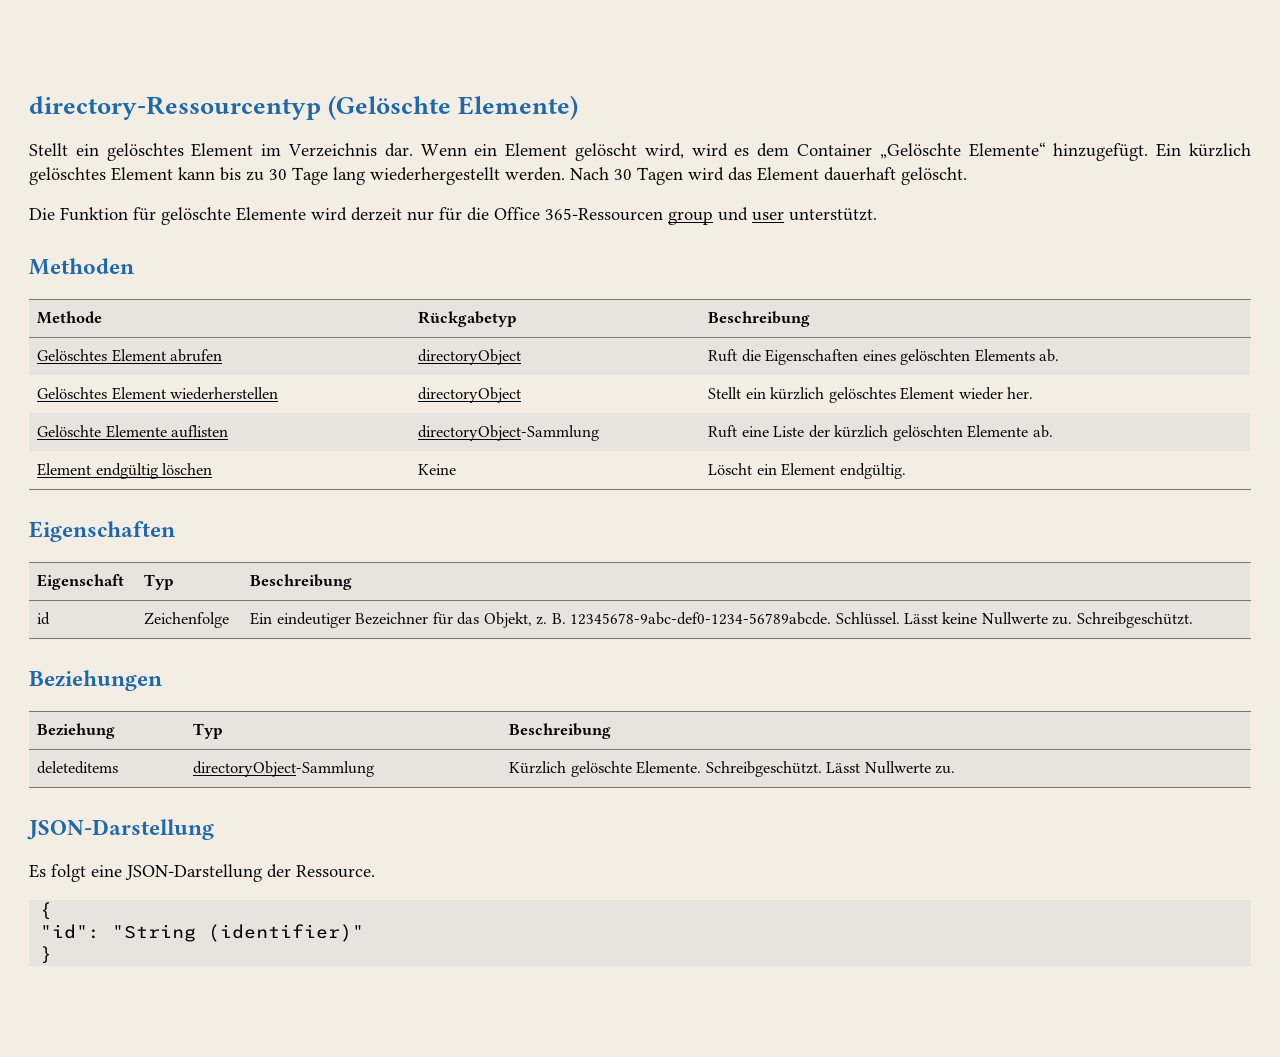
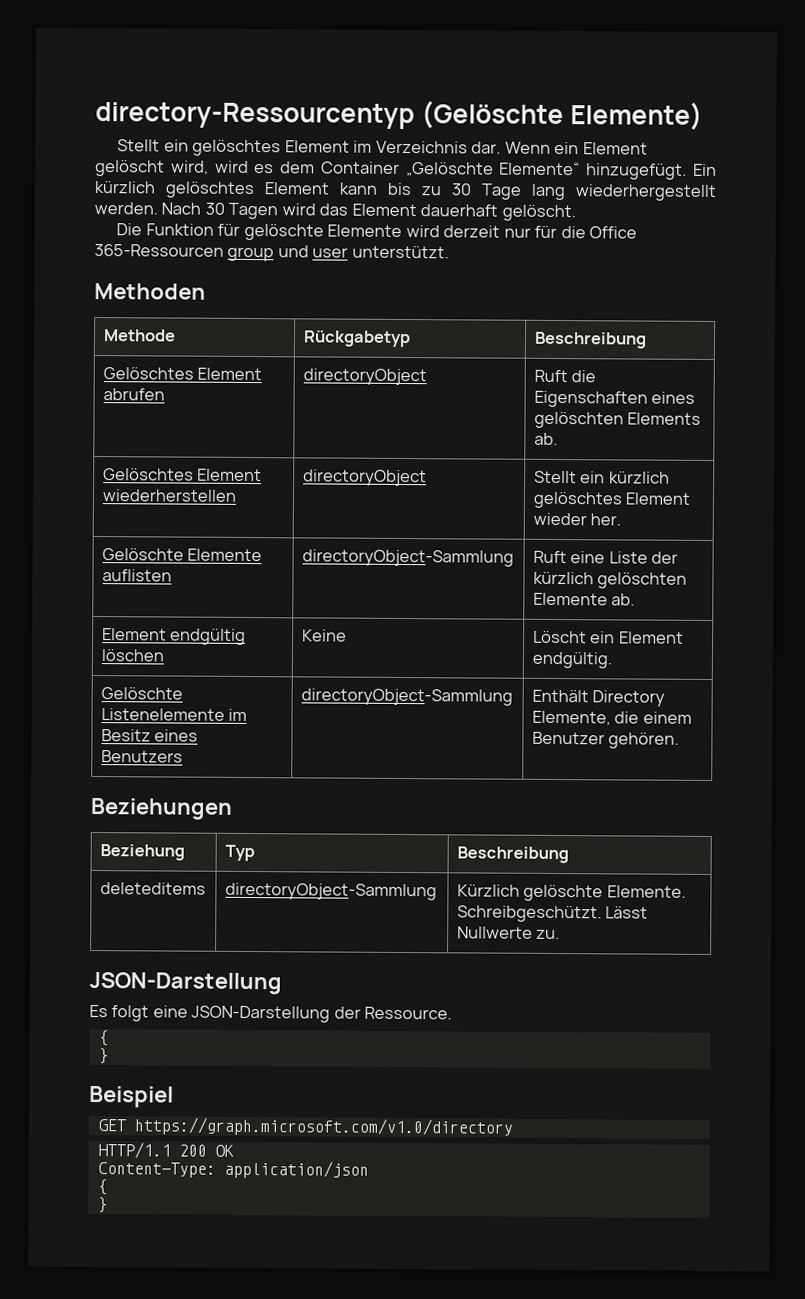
[29,521,175,542] [37,574,125,590] [144,574,175,590] [250,574,353,590] [37,612,51,625] [144,612,230,628] [250,612,1193,628] // Eigenschaften // Eigenschaft | Typ | Beschreibung // id | Zeichenfolge | Ein eindeutiger Bezeichner für das Objekt, z. B. 12345678-9abc-def0-1234-56789abcde. Schlüssel. Lässt keine Nullwerte zu. Schreibgeschützt. -> [100,687,183,700] [100,708,248,722] [100,729,199,742] [100,750,183,763] [300,688,513,706] [531,689,666,707] [531,710,692,726] [531,731,680,749] // Gelöschte Listenelemente im Besitz eines Benutzers | directoryObject-Sammlung | Enthält Directory Elemente, die einem Benutzer gehören.
[40,924,365,942] "id": "String (identifier)" -> [98,1048,109,1065] [89,1085,174,1108] [97,1117,513,1137] [97,1142,234,1159] [97,1160,369,1179] [97,1179,108,1196] } // Beispiel // GET https://graph.microsoft.com/v1.0/directory // HTTP/1.1 200 OK // Content-Type: application/json // {

